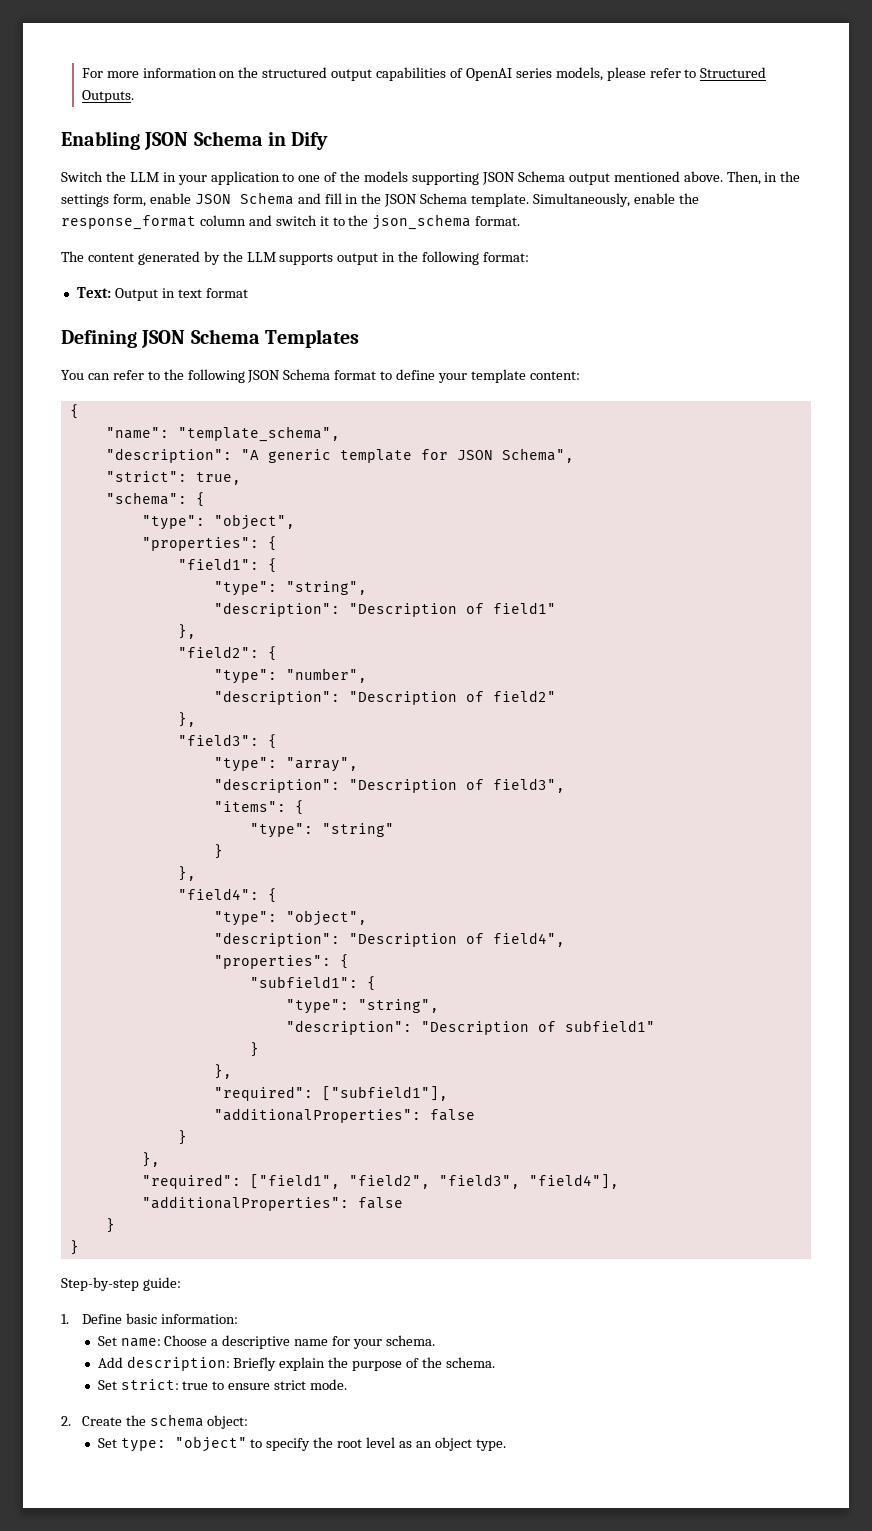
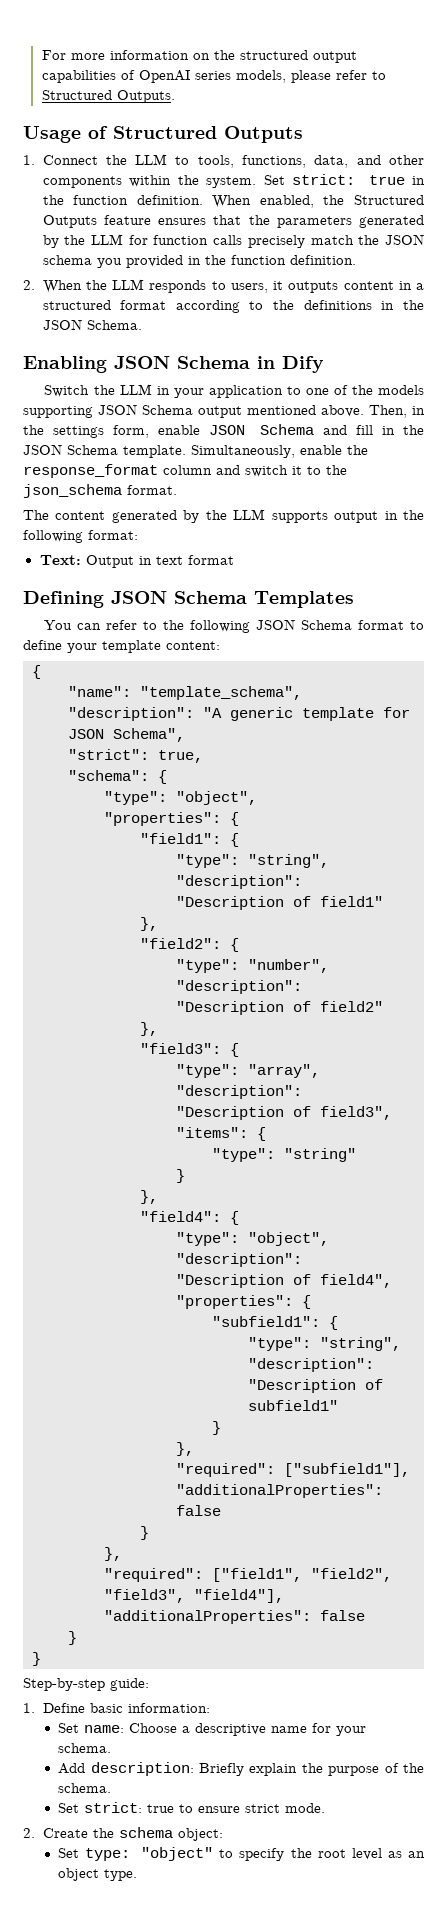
(134, 96) none -> [23,126,303,143] [23,154,424,168] [42,174,425,188] [42,195,424,208] [42,215,424,228] [42,234,425,248] [42,255,356,268] [23,279,424,293] [42,300,425,313] [42,319,142,330] // Usage of Structured Outputs // 1. Connect the LLM to tools, functions, data, and other components within the system. Set strict: true in the function definition. When enabled, the Structured Outputs feature ensures that the parameters generated by the LLM for function calls precisely match the JSON schema you provided in the function definition. // 2. When the LLM responds to users, it outputs content in a structured format according to the definitions in the JSON Schema.

